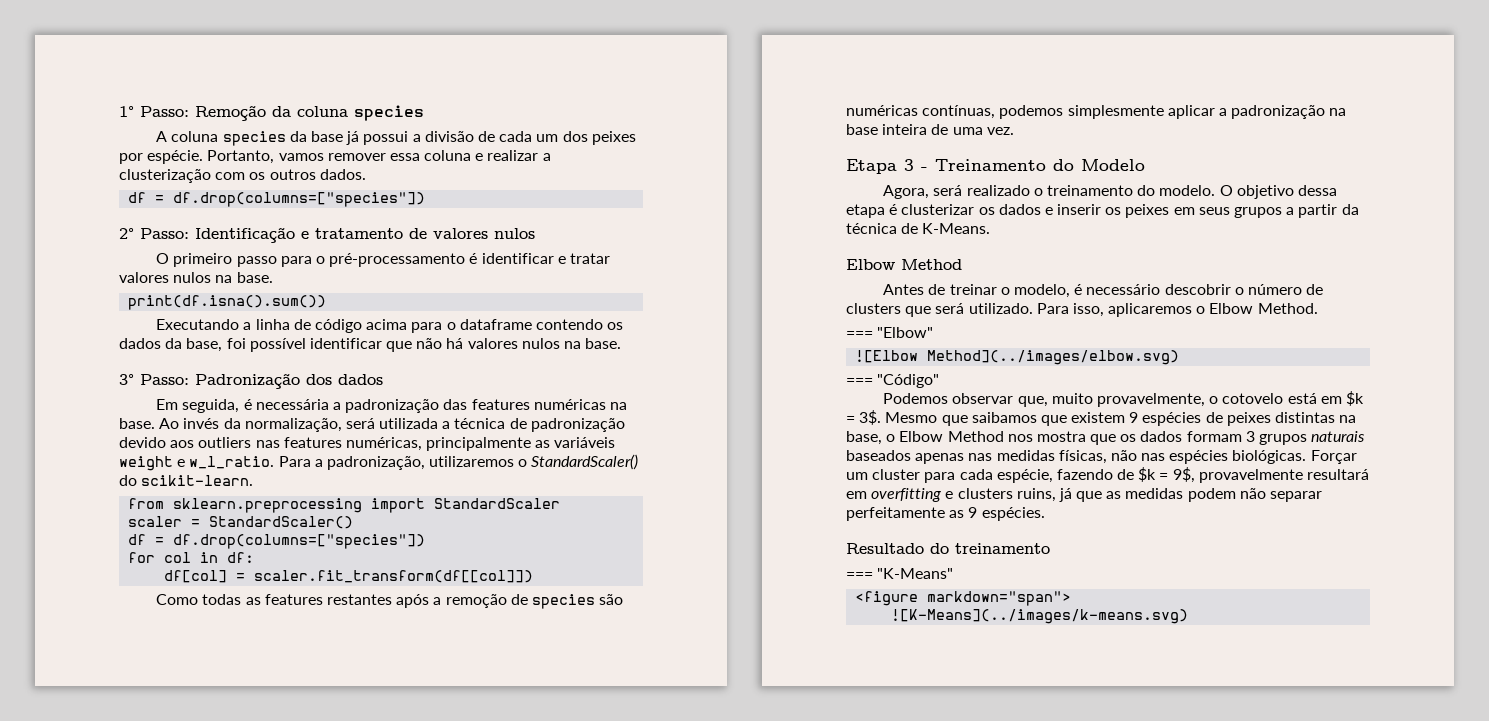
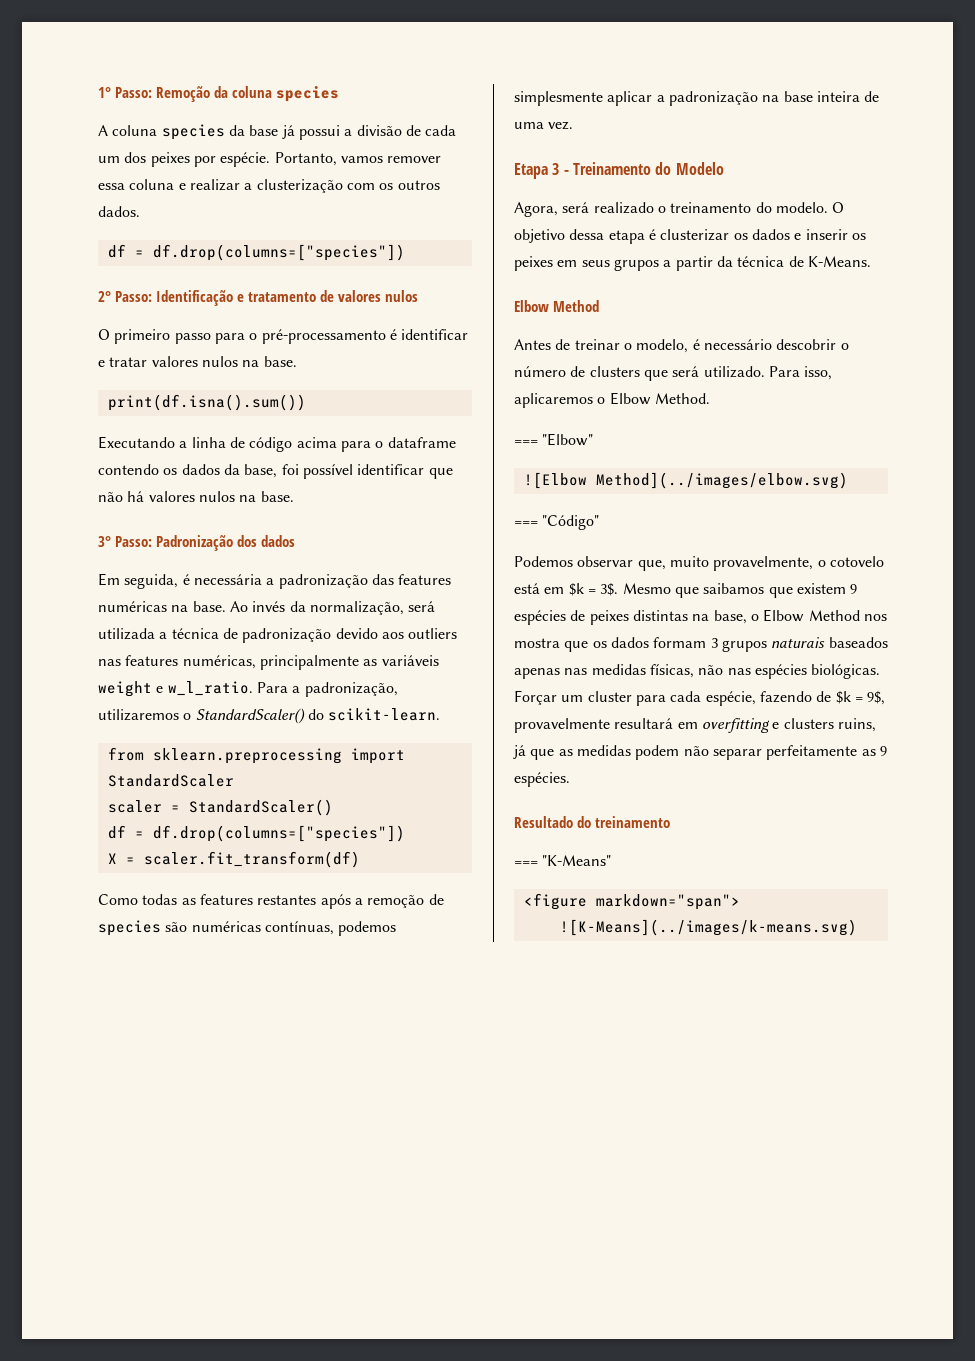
[128,552,255,563] [164,570,534,583] for col in df: // df[col] = scaler.fit_transform(df[[col]]) -> [107,851,360,868] X = scaler.fit_transform(df)

